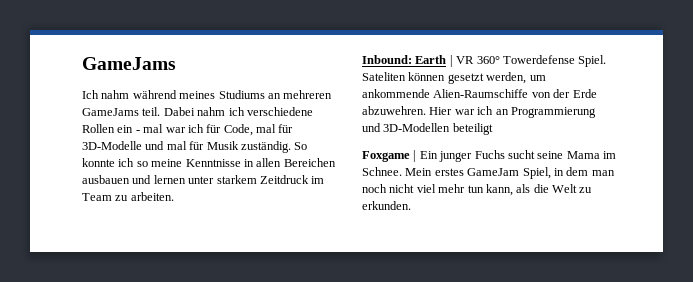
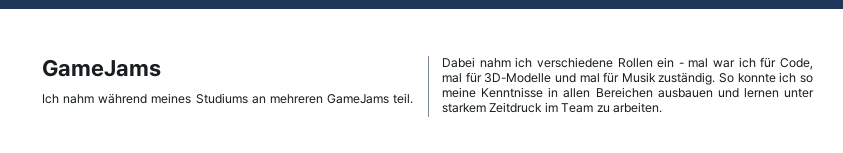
[362,55,607,67] [362,72,546,84] [362,89,597,98] [362,106,596,118] [362,123,493,135] [362,150,616,162] [362,167,615,179] [362,184,593,196] [362,201,411,210] // Inbound: Earth | VR 360° Towerdefense Spiel. Sateliten können gesetzt werden, um ankommende Alien-Raumschiffe von der Erde abzuwehren. Hier war ich an Programmierung und 3D-Modellen beteiligt // Foxgame | Ein junger Fuchs sucht seine Mama im Schnee. Mein erstes GameJam Spiel, in dem man noch nicht viel mehr tun kann, als die Welt zu erkunden. -> (662, 107) none

